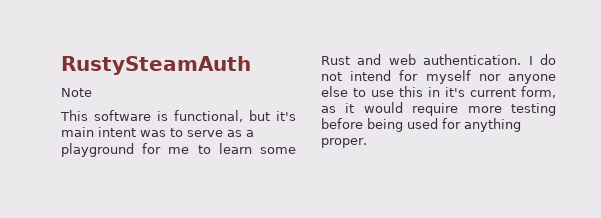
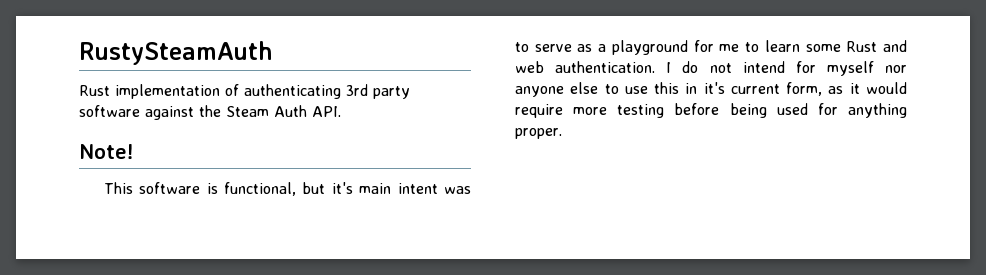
[61,88,92,97] Note -> [79,84,410,99] [79,105,341,120] [79,144,134,159] Rust implementation of authenticating 3rd party software against the Steam Auth API. // Note!

